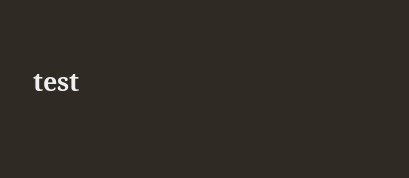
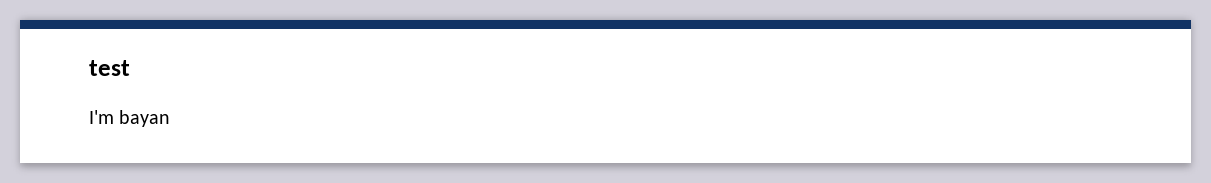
(79, 82) none -> [89,110,171,127] // I'm bayan

